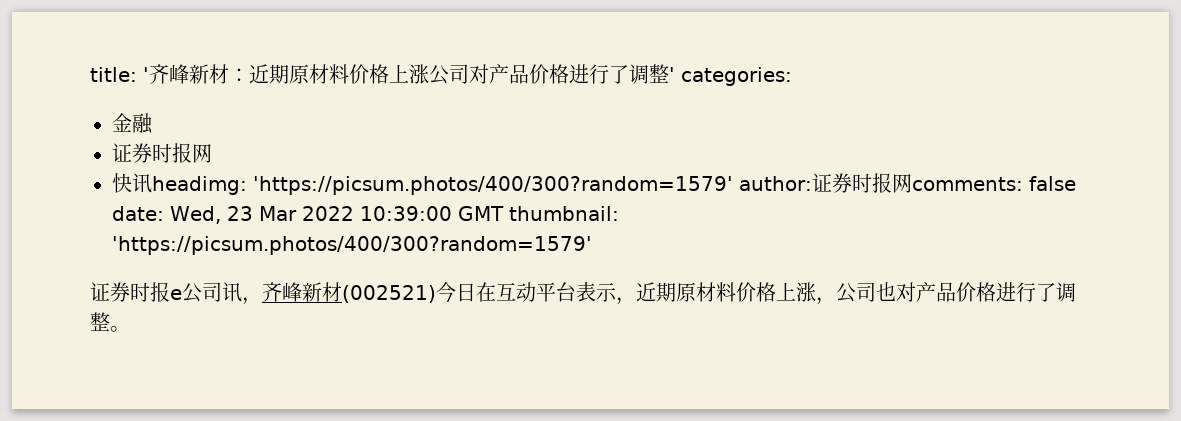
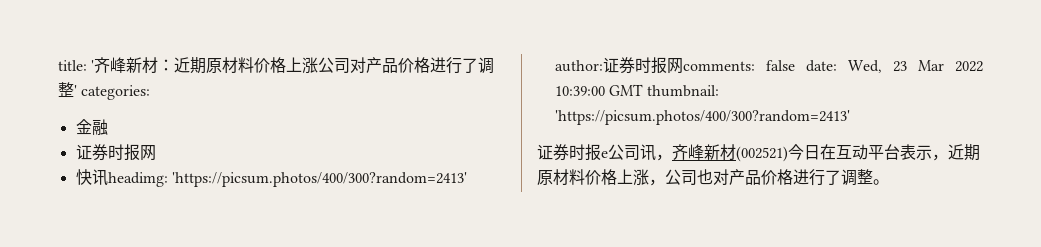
[253,176,733,195] 'https://picsum.photos/400/300?random=1579' -> [171,172,467,187] 'https://picsum.photos/400/300?random=2413'
[112,236,592,255] 'https://picsum.photos/400/300?random=1579' -> [554,110,850,125] 'https://picsum.photos/400/300?random=2413'

